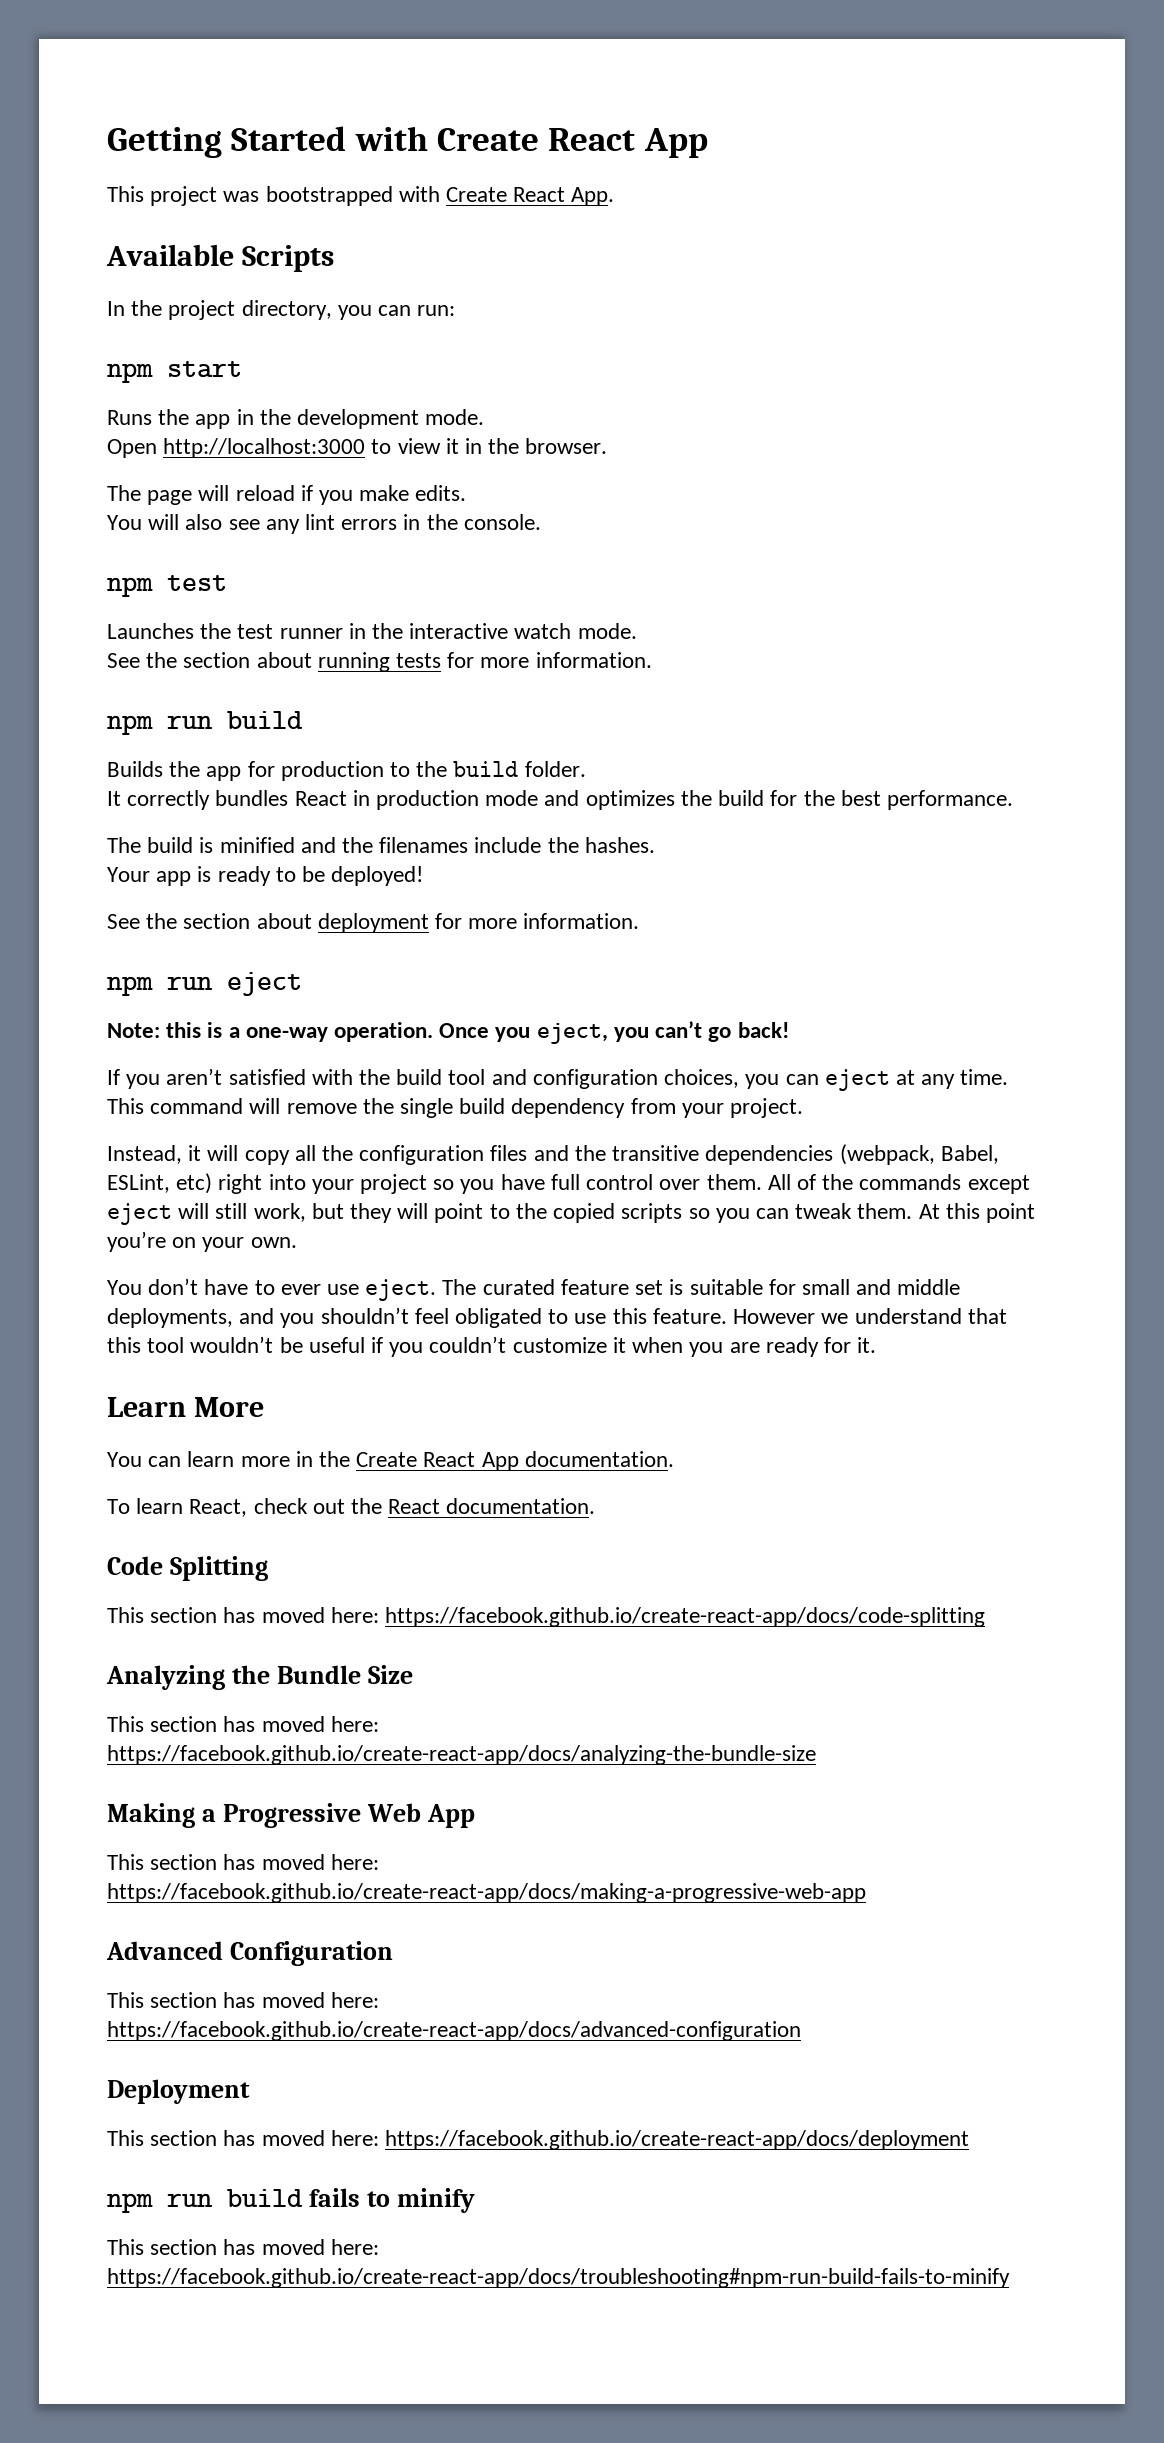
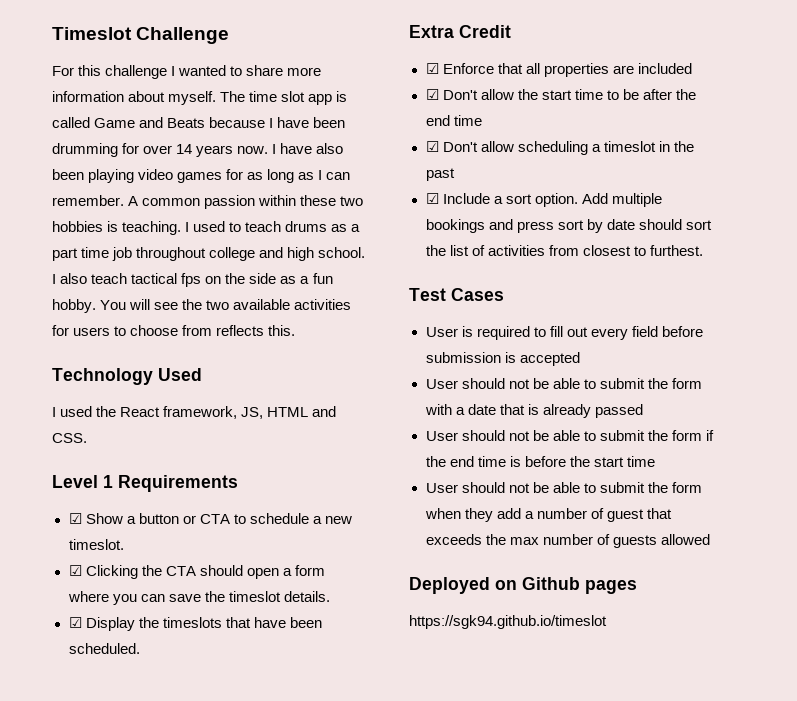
[107,126,708,158] [107,186,615,206] [106,244,334,272] [107,300,456,320] [107,361,242,383] [107,409,485,429] [107,438,608,458] [107,485,467,505] [107,514,541,534] [107,575,227,597] [107,623,637,639] [107,652,652,672] [107,711,303,735] [107,761,586,781] [107,790,1013,810] [107,837,655,853] [107,866,424,886] [107,913,640,933] [107,972,302,996] [107,1021,789,1044] [107,1068,1009,1091] [107,1098,804,1118] [107,1144,999,1165] [107,1173,1030,1194] [107,1203,1035,1225] [107,1231,297,1252] [107,1278,961,1301] [107,1307,1007,1328] [107,1336,877,1357] [107,1397,264,1417] [107,1451,674,1471] [107,1498,596,1517] [107,1556,268,1581] [107,1607,986,1627] [106,1665,413,1690] [107,1716,379,1732] [107,1745,816,1765] [107,1803,475,1828] [107,1854,379,1870] [107,1883,866,1903] [106,1941,393,1966] [107,1992,379,2008] [107,2021,801,2041] [107,2079,250,2104] [107,2130,970,2150] [107,2188,475,2213] [107,2239,379,2255] [107,2268,1010,2288] Getting Started with Create React App // This project was bootstrapped with Create React App. // Available Scripts // In the project directory, you can run: // npm start // Runs the app in the development mode. // Open http://localhost:3000 to view it in the browser. // The page will reload if you make edits. // You will also see any lint errors in the console. // npm test // Launches the test runner in the interactive watch mode. // See the section about running tests for more information. // npm run build // Builds the app for production to the build folder. // It correctly bundles React in production mode and optimizes the build for the best performance. // The build is minified and the filenames include the hashes. // Your app is ready to be deployed! // See the section about deployment for more information. // npm run eject // Note: this is a one-way operation. Once you eject, you can’t go back! // If you aren’t satisfied with the build tool and configuration choices, you can eject at any time. This command will remove the single build dependency from your project. // Instead, it will copy all the configuration files and the transitive dependencies (webpack, Babel, ESLint, etc) right into your project so you have full control over them. All of the commands except eject will still work, but they will point to the copied scripts so you can tweak them. At this point you’re on your own. // You don’t have to ever use eject. The curated feature set is suitable for small and middle deployments, and you shouldn’t feel obligated to use this feature. However we understand that this tool wouldn’t be useful if you couldn’t customize it when you are ready for it. // Learn More // You can learn more in the Create React App documentation. // To learn React, check out the React documentation. // Code Splitting // This section has moved here: https://facebook.github.io/create-react-app/docs/code-splitting // Analyzing the Bundle Size // This section has moved here: https://facebook.github.io/create-react-app/docs/analyzing-the-bundle-size // Making a Progressive Web App // This section has moved here: https://facebook.github.io/create-react-app/docs/making-a-progressive-web-app // Advanced Configuration // This section has moved here: https://facebook.github.io/create-react-app/docs/advanced-configuration // Deployment // This section has moved here: https://facebook.github.io/create-react-app/docs/deployment // npm run build fails to minify // This section has moved here: https://facebook.github.io/create-react-app/docs/troubleshooting#npm-run-build-fails-to-minify -> [52,27,230,44] [52,65,322,79] [52,91,348,105] [52,117,346,128] [52,143,344,157] [52,169,351,183] [52,195,364,209] [52,221,361,235] [52,247,366,261] [52,273,333,287] [52,299,352,313] [52,325,296,336] [52,368,202,385] [52,406,337,419] [52,433,87,443] [52,475,238,492] [68,513,352,524] [68,539,124,550] [68,565,325,579] [67,591,330,605] [68,617,322,631] [68,643,140,654] [409,25,511,38] [425,63,692,77] [425,89,696,100] [425,115,482,126] [425,141,694,155] [425,168,455,181] [425,193,662,207] [425,219,712,233] [425,245,703,256] [409,288,504,301] [425,326,703,340] [425,352,580,366] [425,378,702,389] [424,404,643,418] [425,430,714,441] [425,456,655,467] [425,482,702,493] [424,508,672,522] [425,534,710,548] [409,577,637,594] [409,615,607,629] Timeslot Challenge // For this challenge I wanted to share more information about myself. The time slot app is called Game and Beats because I have been drumming for over 14 years now. I have also been playing video games for as long as I can remember. A common passion within these two hobbies is teaching. I used to teach drums as a part time job throughout college and high school. I also teach tactical fps on the side as a fun hobby. You will see the two available activities for users to choose from reflects this. // Technology Used // I used the React framework, JS, HTML and CSS. // Level 1 Requirements // ☑ Show a button or CTA to schedule a new timeslot. // ☑ Clicking the CTA should open a form where you can save the timeslot details. // ☑ Display the timeslots that have been scheduled. // Extra Credit // ☑ Enforce that all properties are included // ☑ Don't allow the start time to be after the end time // ☑ Don't allow scheduling a timeslot in the past // ☑ Include a sort option. Add multiple bookings and press sort by date should sort the list of activities from closest to furthest. // Test Cases // User is required to fill out every field before submission is accepted // User should not be able to submit the form with a date that is already passed // User should not be able to submit the form if the end time is before the start time // User should not be able to submit the form when they add a number of guest that exceeds the max number of guests allowed // Deployed on Github pages // https://sgk94.github.io/timeslot

